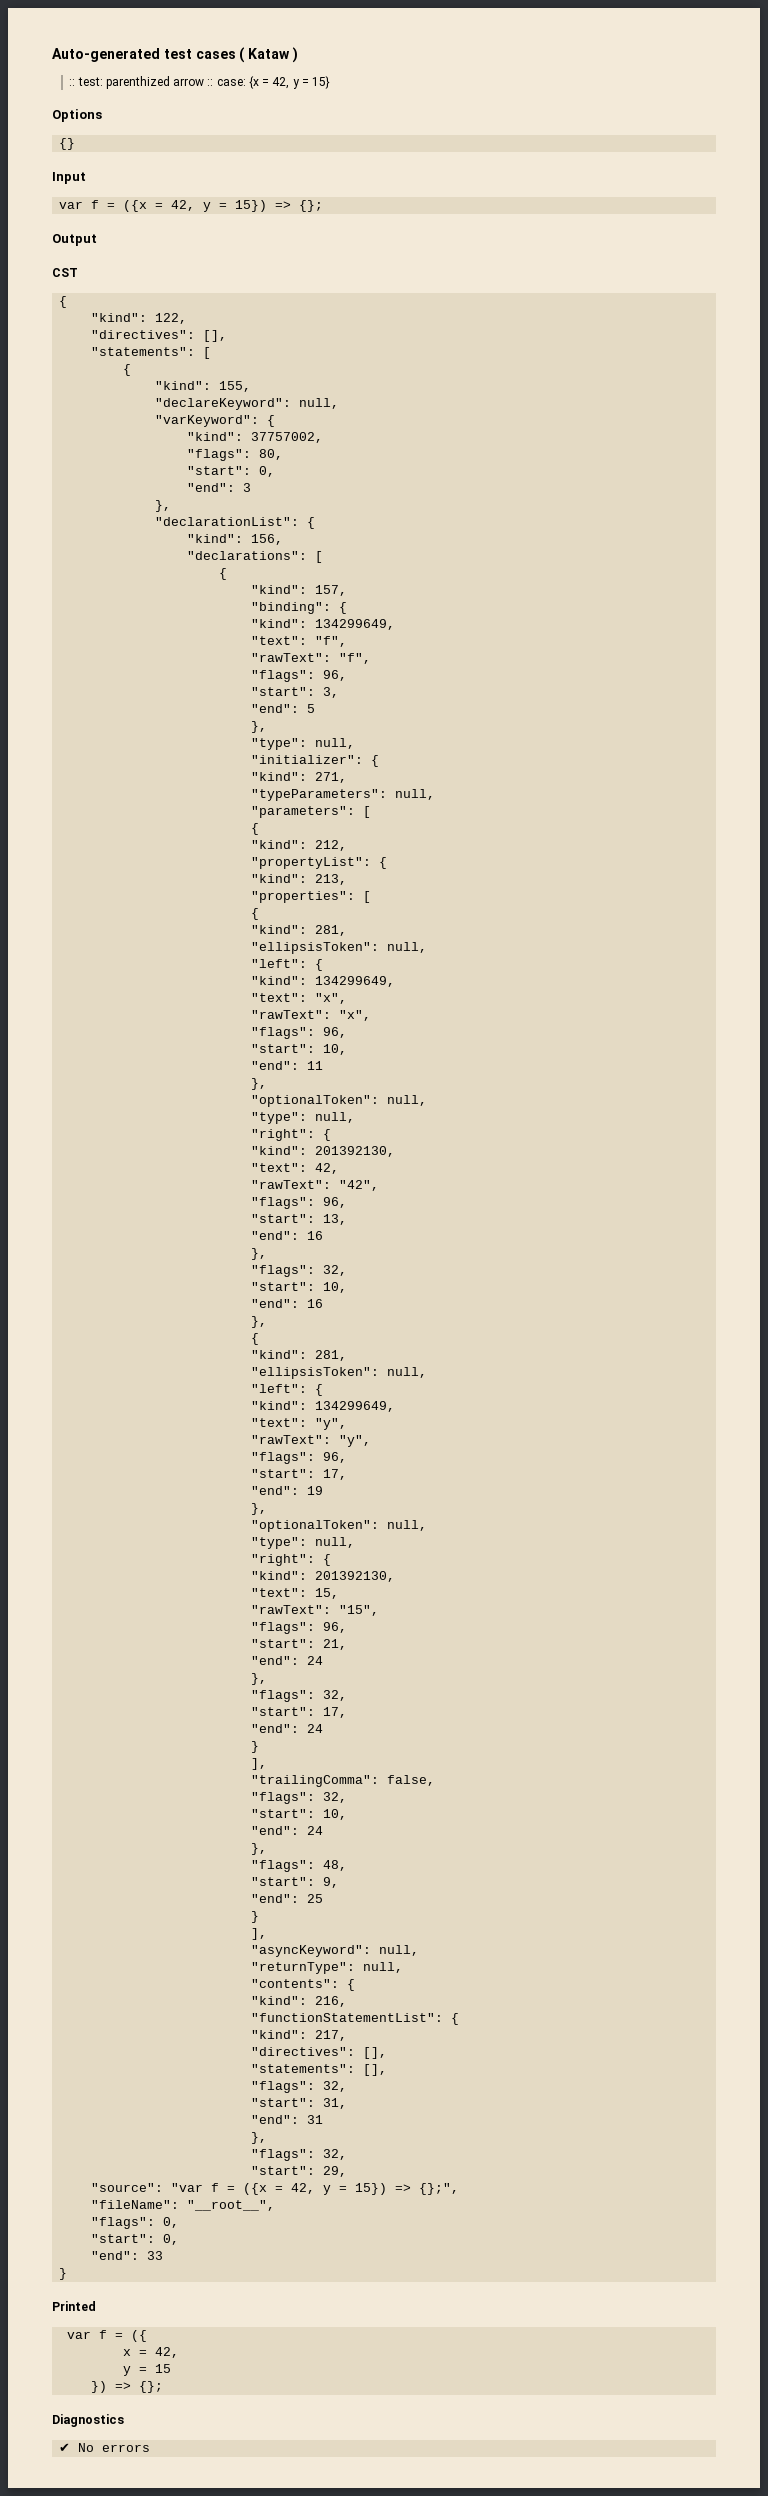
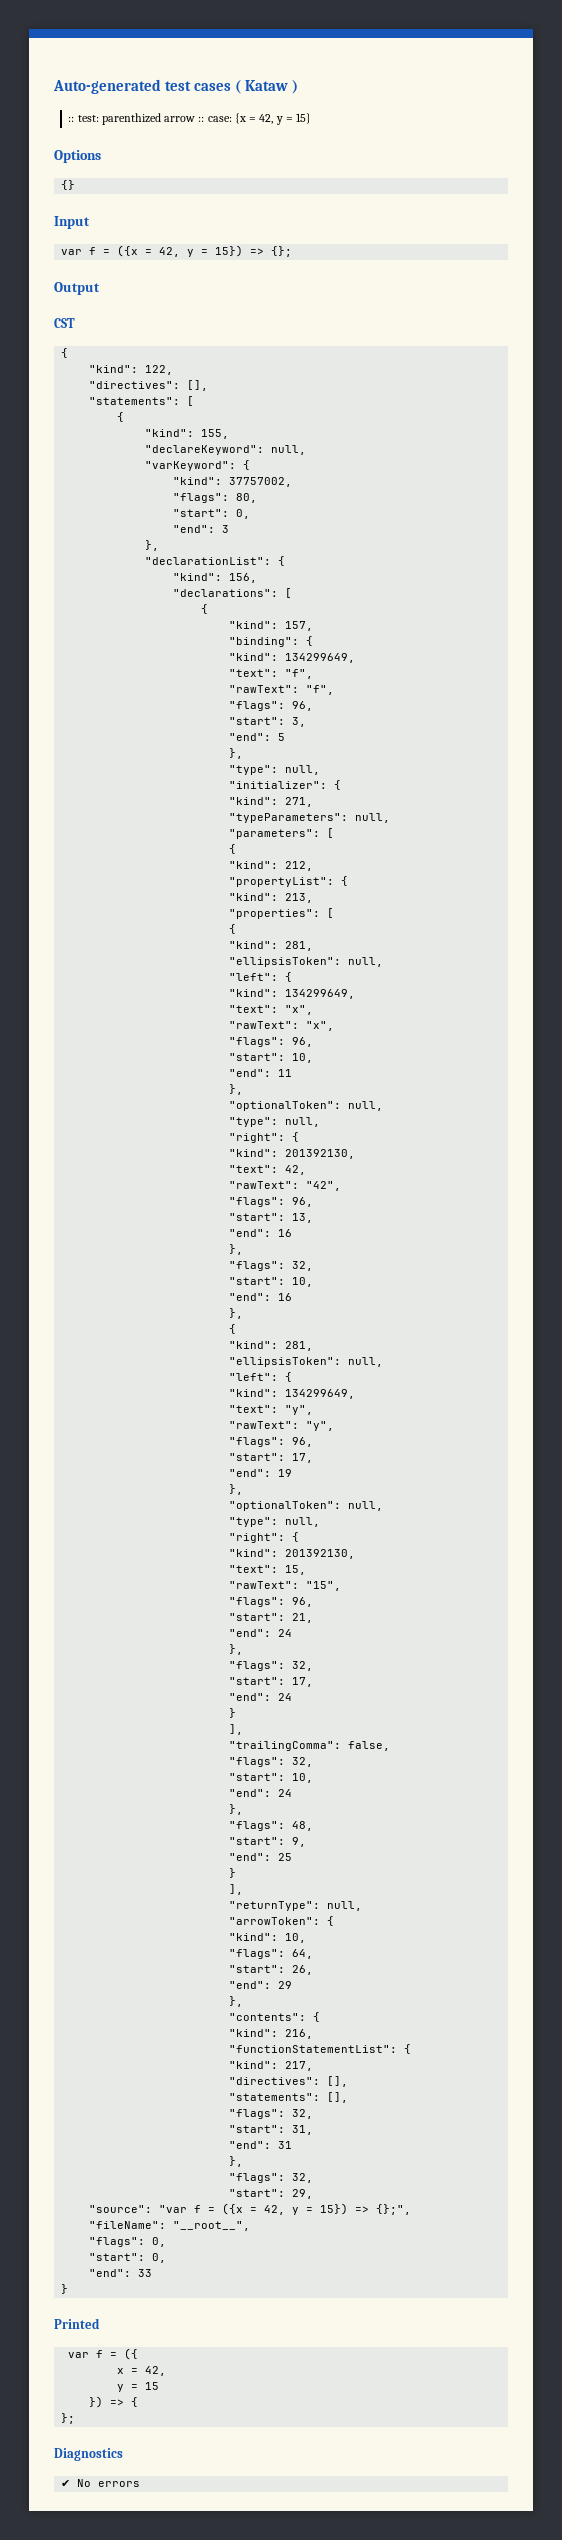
[251,1945,420,1957] [251,1962,404,1974] "asyncKeyword": null, // "returnType": null, -> [229,1901,363,1911] [229,1916,335,1926] [229,1933,307,1943] [229,1949,314,1959] [229,1965,314,1975] [229,1981,293,1989] [229,1996,244,2007] "returnType": null, // "arrowToken": { // "kind": 10, // "flags": 64, // "start": 26, // "end": 29 // },
[139,2381,164,2393] {}; -> [131,2397,139,2407] [61,2413,76,2424] { // };

